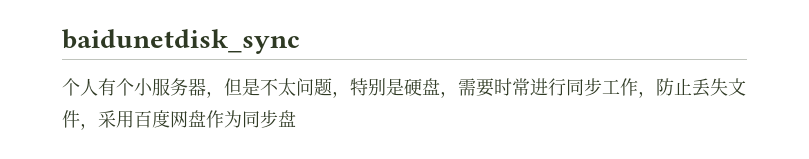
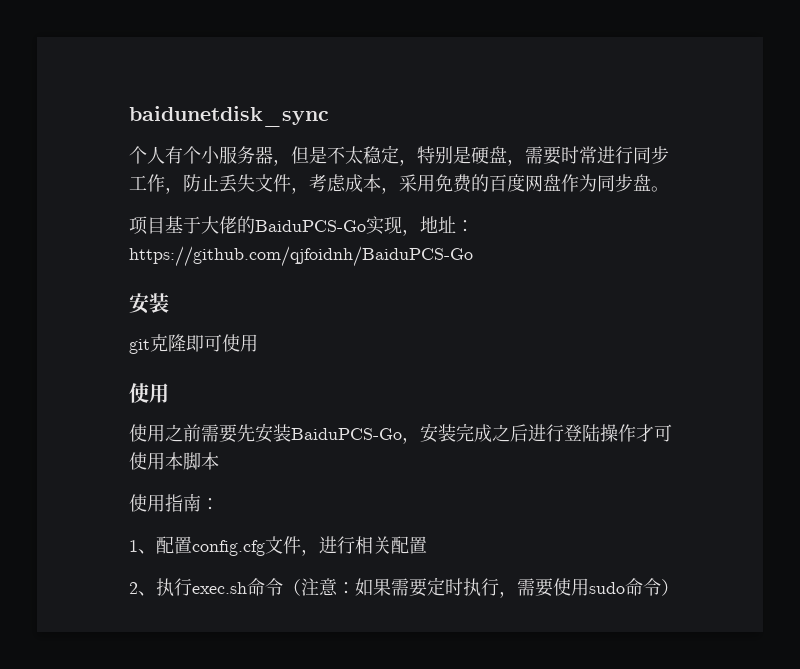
[296,78,332,96] 问题 -> [363,145,399,164] 稳定
[98,110,134,128] 采用 -> [309,174,489,194] 考虑成本，采用免费的
(296, 118) none -> [651,186,669,192] [129,216,474,236] [129,246,473,267] [129,293,169,314] [129,334,258,354] [129,383,169,403] [129,423,672,444] [129,452,219,470] [129,493,219,512] [129,536,427,556] [129,577,679,598] 。 // 项目基于大佬的BaiduPCS-Go实现，地址：https://github.com/qjfoidnh/BaiduPCS-Go // 安装 // git克隆即可使用 // 使用 // 使用之前需要先安装BaiduPCS-Go，安装完成之后进行登陆操作才可使用本脚本 // 使用指南： // 1、配置config.cfg文件，进行相关配置 // 2、执行exec.sh命令（注意：如果需要定时执行，需要使用sudo命令）

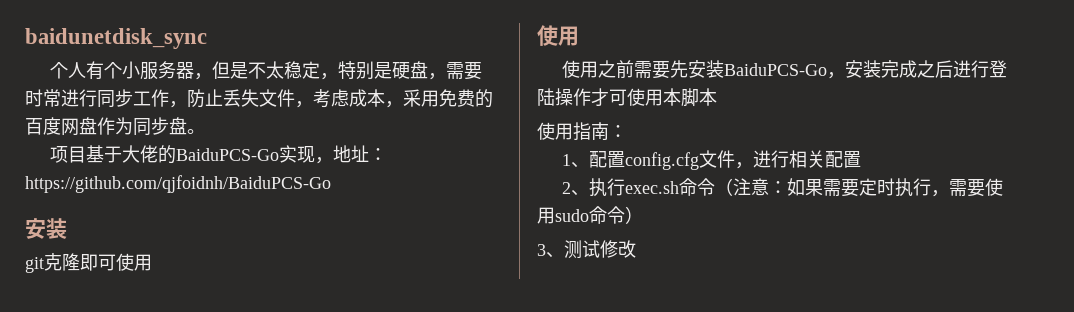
(679, 587) none -> [537,240,636,259] // 3、测试修改

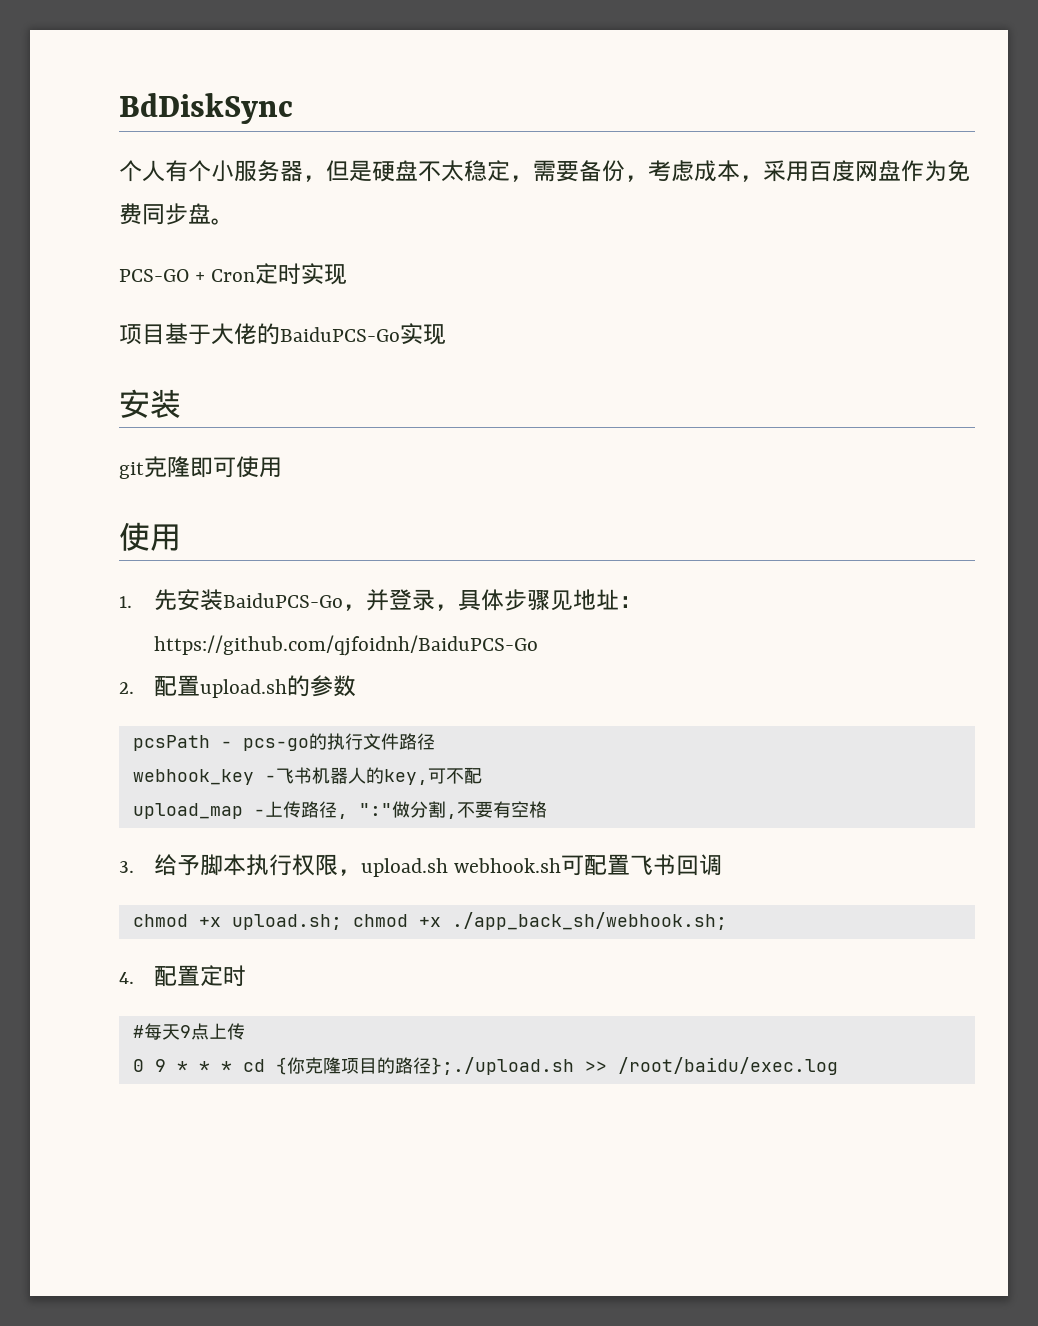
[25,28,207,49] baidunetdisk_sync -> [119,93,293,124] BdDiskSync
(249, 70) none -> [372,160,418,182] 硬盘
[338,61,483,80] [25,89,295,108] 特别是硬盘，需要时常进行同步工作，防止丢失文件 -> [533,160,625,182] 需要备份
[439,89,493,108] 免费的 -> (809, 171) none
(133, 126) none -> [947,160,970,182] [119,203,142,225] 免费
(205, 131) none -> [119,263,348,285] // PCS-GO + Cron定时实现
[315,145,388,164] [25,175,331,193] ，地址：https://github.com/qjfoidnh/BaiduPCS-Go -> (446, 334) none
[562,60,1008,79] [537,88,717,107] [537,122,627,141] [562,150,862,170] [562,178,1004,197] [537,206,643,224] [537,240,636,259] 使用之前需要先安装BaiduPCS-Go，安装完成之后进行登陆操作才可使用本脚本 // 使用指南： // 1、配置config.cfg文件，进行相关配置 // 2、执行exec.sh命令（注意：如果需要定时执行，需要使用sudo命令） // 3、测试修改 -> [119,589,642,611] [153,635,538,656] [119,675,356,698] [132,733,435,751] [132,767,482,785] [132,801,547,819] [119,854,722,877] [132,912,727,930] [119,965,246,987] [132,1023,245,1040] [132,1057,838,1075] 1.先安装BaiduPCS-Go，并登录，具体步骤见地址：https://github.com/qjfoidnh/BaiduPCS-Go // 2.配置upload.sh的参数 // pcsPath - pcs-go的执行文件路径 // webhook_key -飞书机器人的key,可不配 // upload_map -上传路径, ":"做分割,不要有空格 // 3.给予脚本执行权限，upload.sh webhook.sh可配置飞书回调 // chmod +x upload.sh; chmod +x ./app_back_sh/webhook.sh; // 4.配置定时 // #每天9点上传 // 0 9 * * * cd {你克隆项目的路径};./upload.sh >> /root/baidu/exec.log

